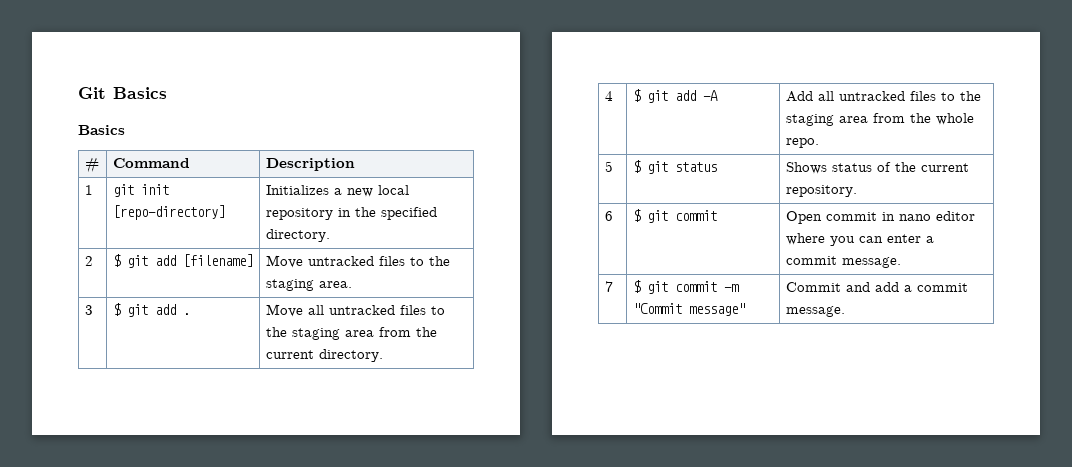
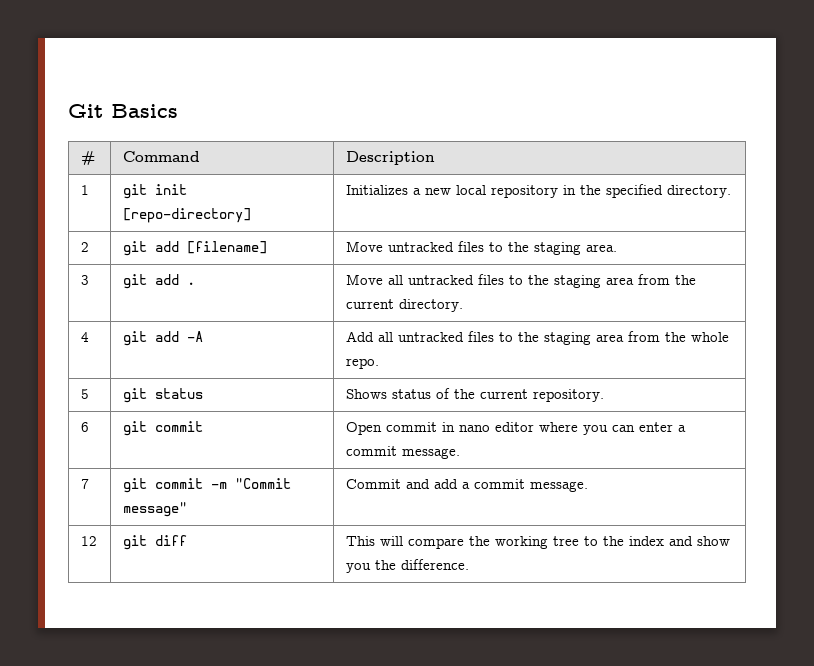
[78,125,125,135] // Basics -> (178, 111) none
[112,254,121,267] $ -> (89, 247) none
[112,303,121,316] $ -> (89, 280) none
[632,89,641,102] $ -> (89, 337) none
[632,160,641,173] $ -> (89, 394) none
[632,209,641,222] $ -> (89, 427) none
[632,280,641,293] $ -> (89, 484) none
(845, 311) none -> [80,536,97,546] [122,535,187,550] [345,536,730,549] [345,559,469,573] // 12 | git diff | This will compare the working tree to the index and show you the difference.

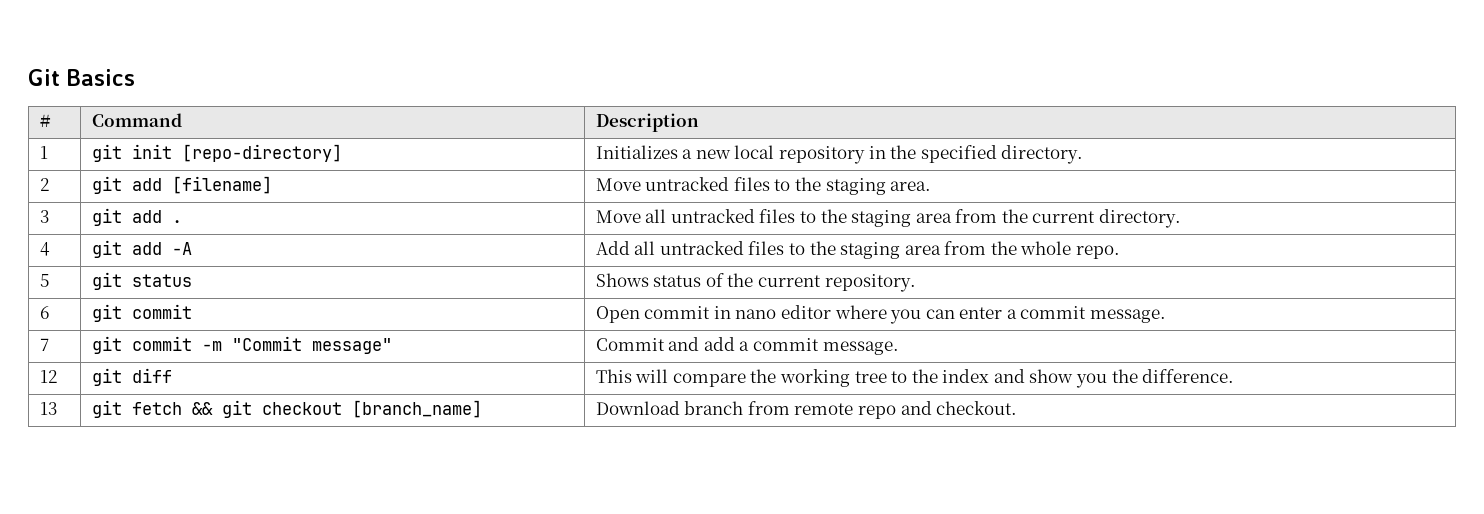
(469, 564) none -> [39,402,57,415] [91,400,482,418] [595,401,1018,419] // 13 | git fetch && git checkout [branch_name] | Download branch from remote repo and checkout.

